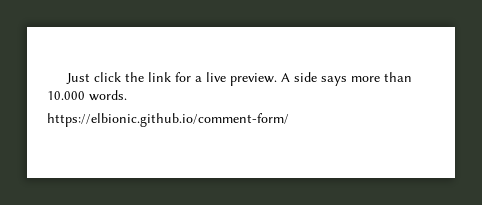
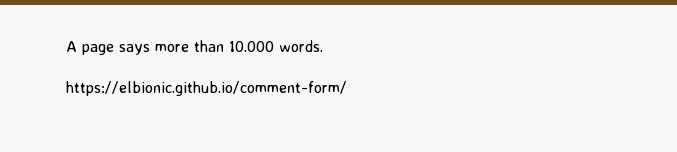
[65,72,317,86] Just click the link for a live preview. A side -> [66,41,114,55] A page

